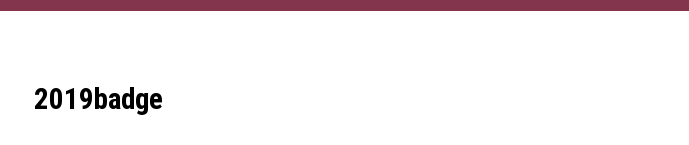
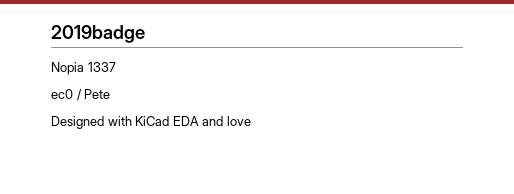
(163, 101) none -> [51,62,116,75] [51,89,111,101] [51,116,251,129] // Nopia 1337 // ec0 / Pete // Designed with KiCad EDA and love

